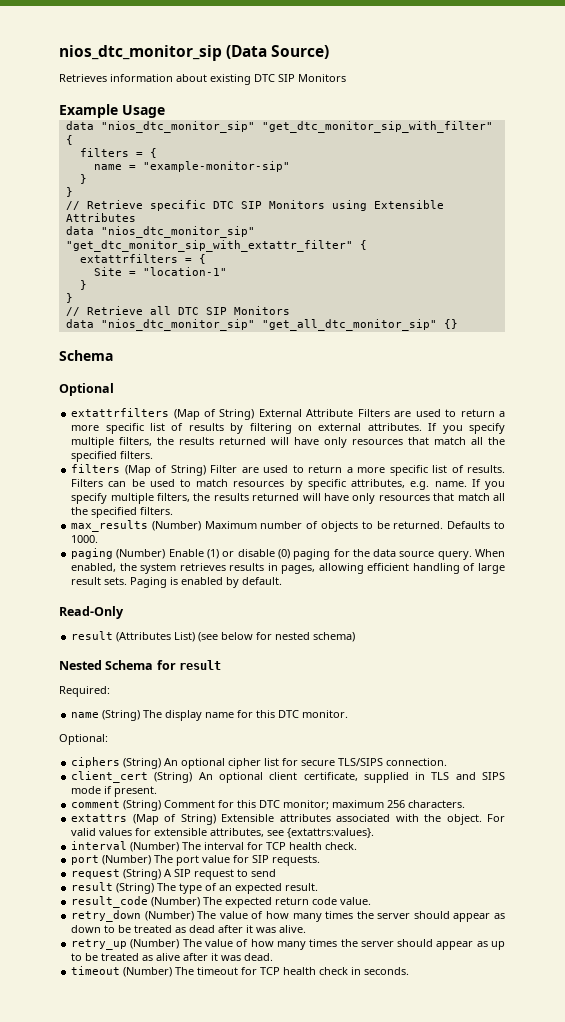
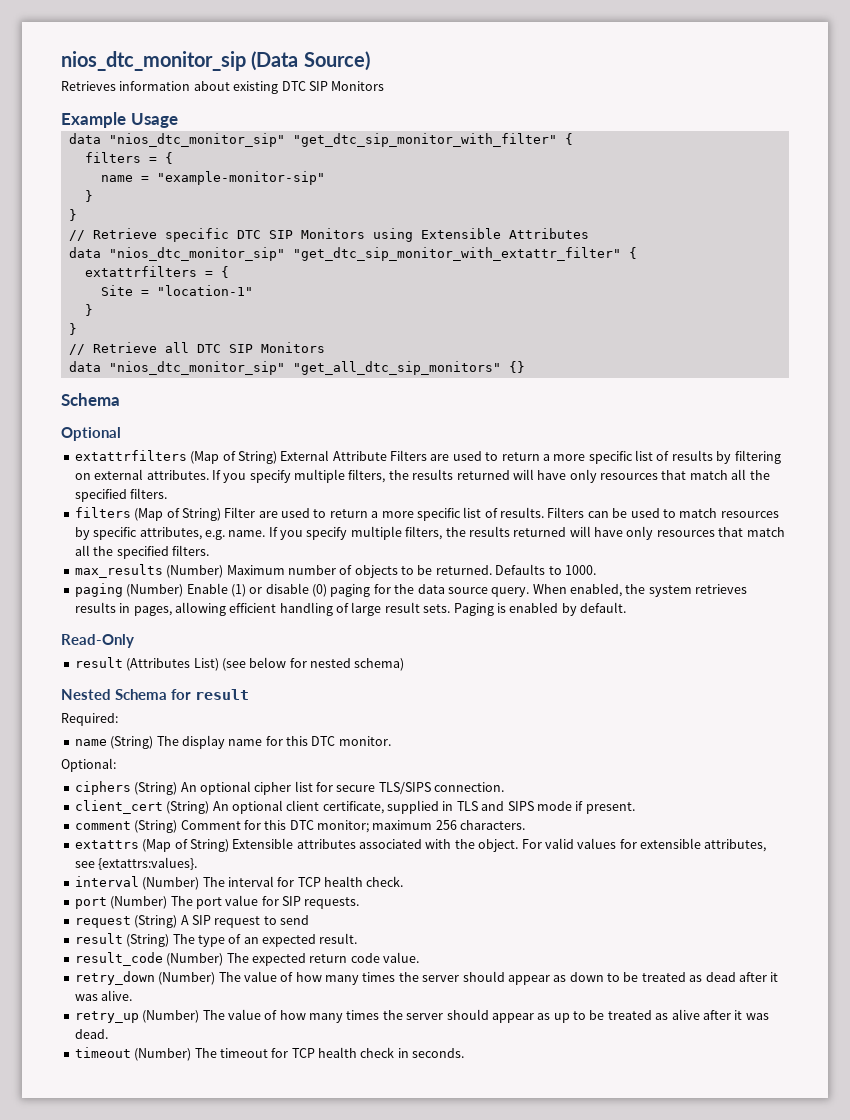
[261,121,493,133] "get_dtc_monitor_sip_with_filter" -> [292,133,557,147] "get_dtc_sip_monitor_with_filter"
[65,240,353,252] "get_dtc_monitor_sip_with_extattr_filter" -> [292,247,621,261] "get_dtc_sip_monitor_with_extattr_filter"
[261,319,437,331] "get_all_dtc_monitor_sip" -> [292,361,501,375] "get_all_dtc_sip_monitors"

